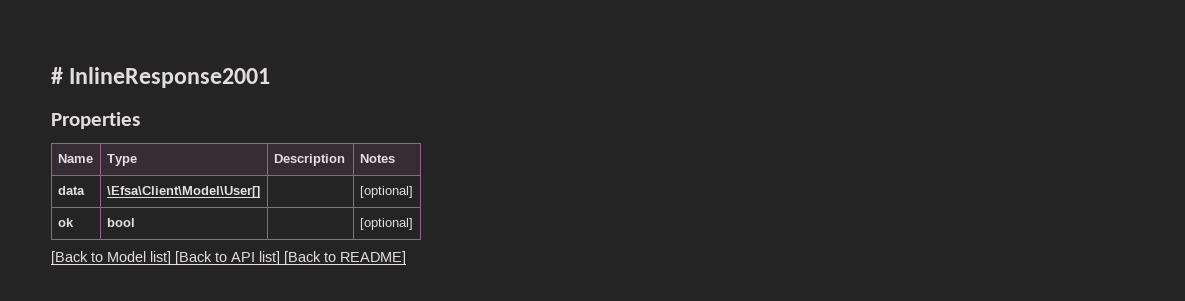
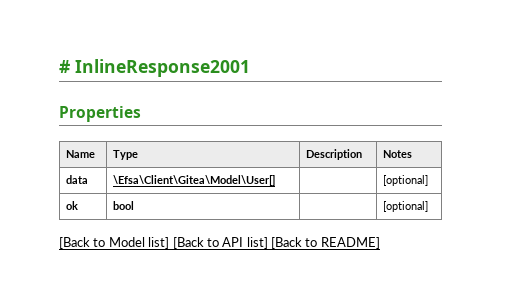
[106,186,260,198] \Efsa\Client\Model\User[] -> [112,175,275,186] \Efsa\Client\Gitea\Model\User[]

